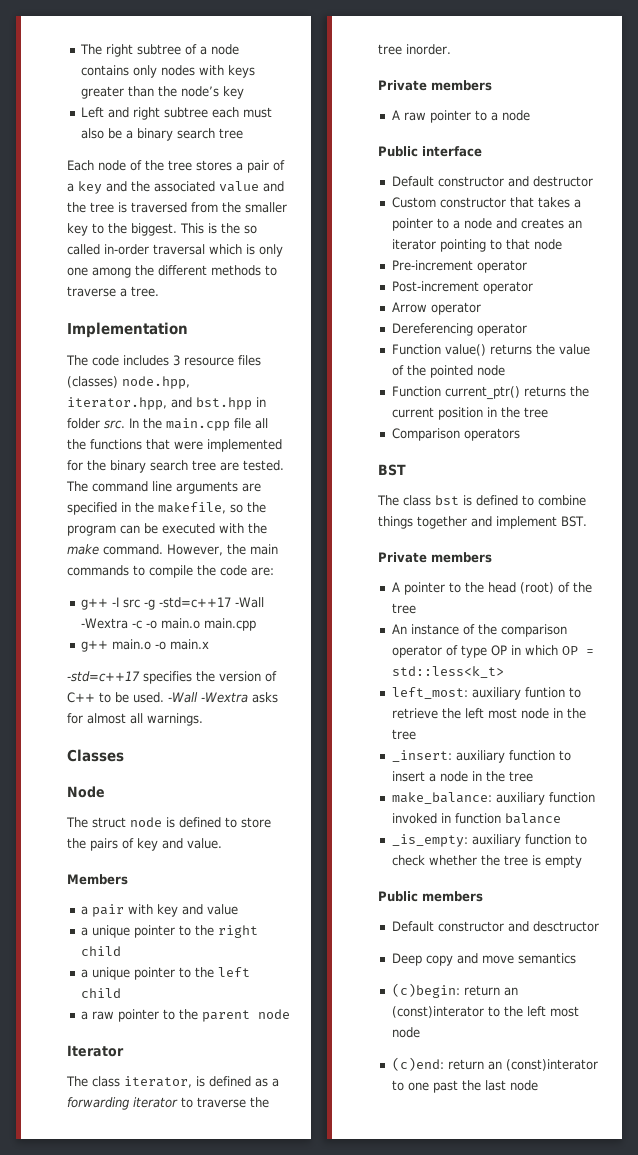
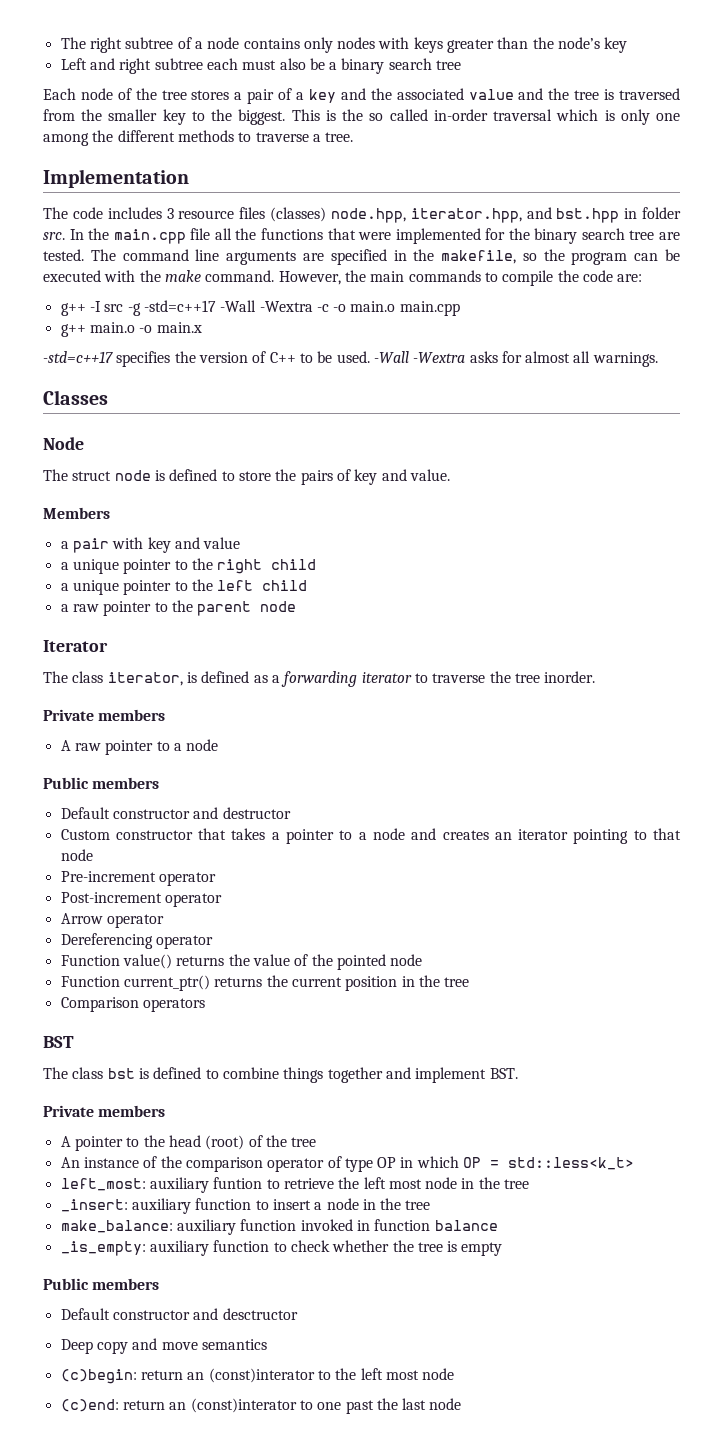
[422,146,482,157] interface -> [92,777,160,789] members

